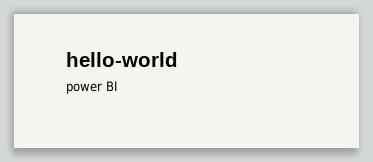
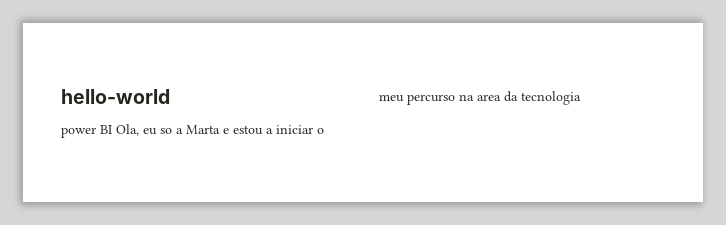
(117, 86) none -> [116,124,324,136] [379,91,581,105] Ola, eu so a Marta e estou a iniciar o meu percurso na area da tecnologia

